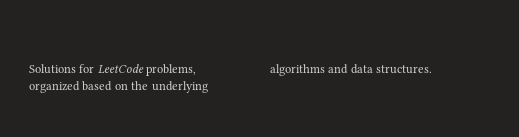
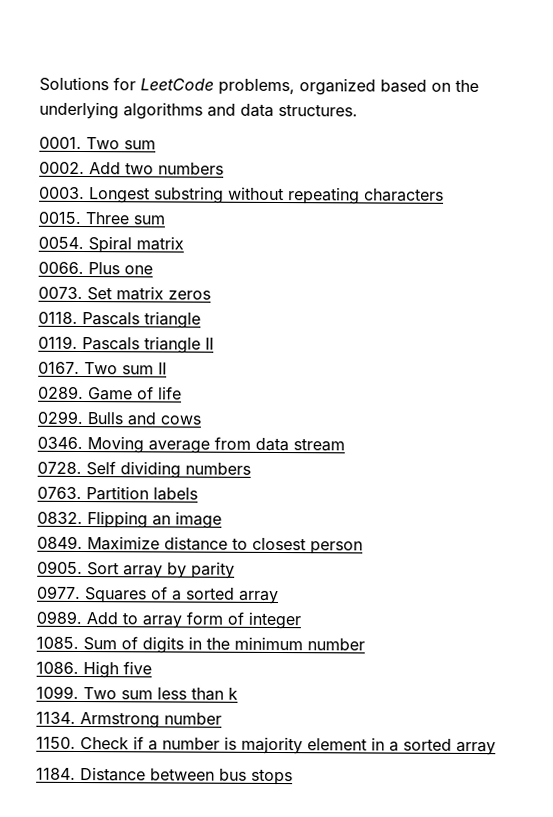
(433, 69) none -> [39,136,156,150] [39,161,224,175] [39,186,444,205] [38,211,165,225] [38,236,184,254] [38,261,153,275] [38,286,211,301] [38,311,201,329] [38,335,214,354] [38,361,167,375] [38,385,182,401] [37,410,201,426] [37,436,345,454] [37,461,251,479] [37,486,198,501] [37,511,222,529] [37,535,363,555] [37,560,235,579] [37,585,279,605] [36,610,301,630] [36,636,365,654] [36,661,152,679] [36,685,238,701] [36,711,222,729] [36,736,496,756] [36,767,293,786] // 0001. Two sum // 0002. Add two numbers // 0003. Longest substring without repeating characters // 0015. Three sum // 0054. Spiral matrix // 0066. Plus one // 0073. Set matrix zeros // 0118. Pascals triangle // 0119. Pascals triangle II // 0167. Two sum II // 0289. Game of life // 0299. Bulls and cows // 0346. Moving average from data stream // 0728. Self dividing numbers // 0763. Partition labels // 0832. Flipping an image // 0849. Maximize distance to closest person // 0905. Sort array by parity // 0977. Squares of a sorted array // 0989. Add to array form of integer // 1085. Sum of digits in the minimum number // 1086. High five // 1099. Two sum less than k // 1134. Armstrong number // 1150. Check if a number is majority element in a sorted array // 1184. Distance between bus stops

